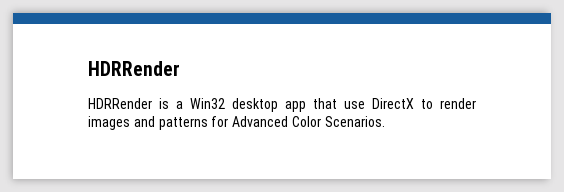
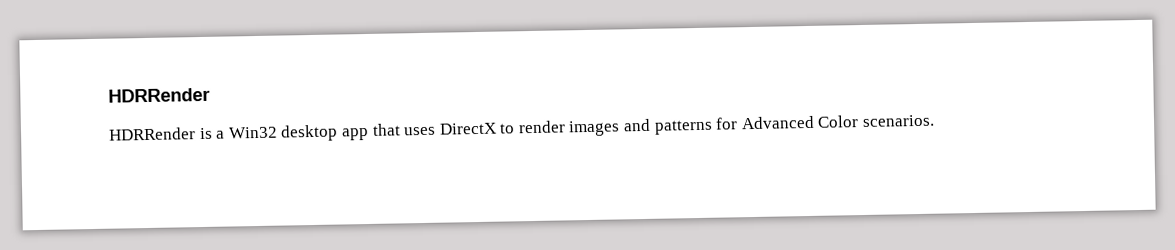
[344,101,365,109] use -> [404,126,437,136] uses
[324,116,385,127] Scenarios. -> [862,114,936,127] scenarios.

